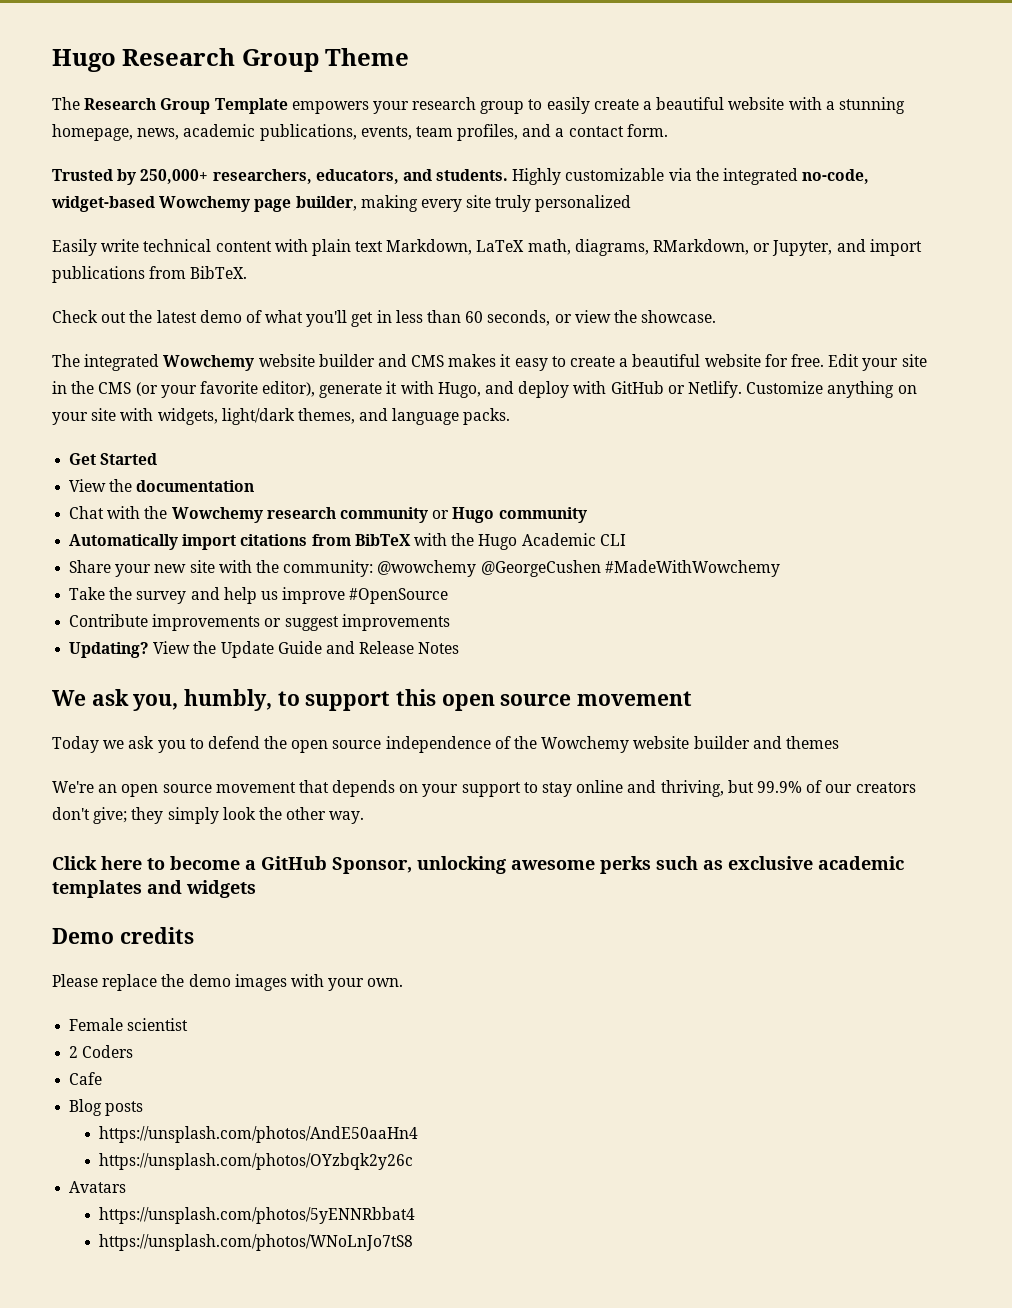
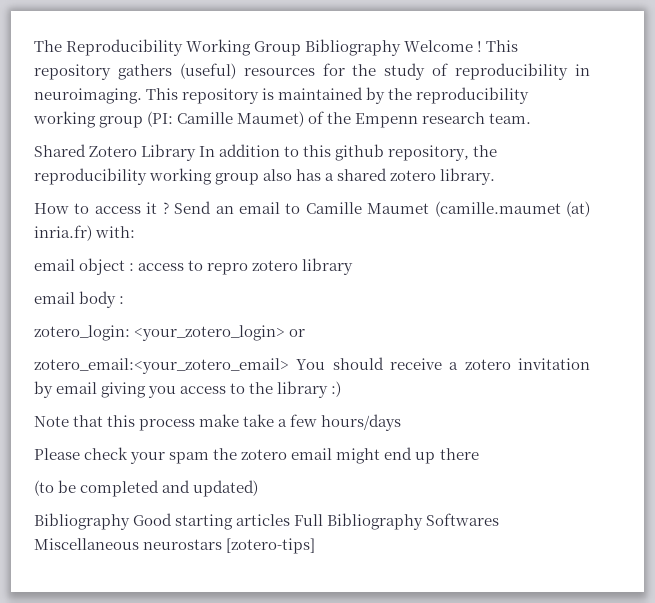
[52,48,410,72] [52,97,905,114] [52,124,668,141] [52,168,870,185] [51,195,632,212] [52,239,922,256] [52,266,248,283] [52,310,717,327] [52,354,927,371] [52,381,917,398] [52,408,511,425] [69,453,158,465] [69,479,255,492] [69,506,587,523] [69,533,626,550] [69,560,780,577] [69,587,449,604] [69,614,450,631] [69,641,460,658] [52,689,693,711] [52,736,839,753] [52,780,916,797] [52,807,365,824] [52,856,904,874] [52,880,256,898] [52,927,194,944] [52,974,404,991] [69,1018,189,1031] [69,1045,134,1058] [69,1072,103,1085] [69,1099,144,1116] [99,1126,419,1143] [99,1153,414,1170] [69,1181,127,1193] [99,1207,416,1224] [99,1234,414,1251] Hugo Research Group Theme // The Research Group Template empowers your research group to easily create a beautiful website with a stunning homepage, news, academic publications, events, team profiles, and a contact form. // Trusted by 250,000+ researchers, educators, and students. Highly customizable via the integrated no-code, widget-based Wowchemy page builder, making every site truly personalized // Easily write technical content with plain text Markdown, LaTeX math, diagrams, RMarkdown, or Jupyter, and import publications from BibTeX. // Check out the latest demo of what you'll get in less than 60 seconds, or view the showcase. // The integrated Wowchemy website builder and CMS makes it easy to create a beautiful website for free. Edit your site in the CMS (or your favorite editor), generate it with Hugo, and deploy with GitHub or Netlify. Customize anything on your site with widgets, light/dark themes, and language packs. // Get Started // View the documentation // Chat with the Wowchemy research community or Hugo community // Automatically import citations from BibTeX with the Hugo Academic CLI // Share your new site with the community: @wowchemy @GeorgeCushen #MadeWithWowchemy // Take the survey and help us improve #OpenSource // Contribute improvements or suggest improvements // Updating? View the Update Guide and Release Notes // We ask you, humbly, to support this open source movement // Today we ask you to defend the open source independence of the Wowchemy website builder and themes // We're an open source movement that depends on your support to stay online and thriving, but 99.9% of our creators don't give; they simply look the other way. // Click here to become a GitHub Sponsor, unlocking awesome perks such as exclusive academic templates and widgets // Demo credits // Please replace the demo images with your own. // Female scientist // 2 Coders // Cafe // Blog posts // https://unsplash.com/photos/AndE50aaHn4 // https://unsplash.com/photos/OYzbqk2y26c // Avatars // https://unsplash.com/photos/5yENNRbbat4 // https://unsplash.com/photos/WNoLnJo7tS8 -> [34,39,519,56] [34,63,590,80] [34,87,530,104] [33,111,532,128] [34,144,498,161] [34,168,496,185] [34,201,590,217] [34,225,136,241] [34,258,354,275] [34,291,125,308] [34,325,306,341] [34,357,590,374] [34,381,342,398] [34,414,402,431] [34,447,479,464] [34,480,259,497] [34,513,500,530] [34,538,316,554] The Reproducibility Working Group Bibliography Welcome ! This repository gathers (useful) resources for the study of reproducibility in neuroimaging. This repository is maintained by the reproducibility working group (PI: Camille Maumet) of the Empenn research team. // Shared Zotero Library In addition to this github repository, the reproducibility working group also has a shared zotero library. // How to access it ? Send an email to Camille Maumet (camille.maumet (at) inria.fr) with: // email object : access to repro zotero library // email body : // zotero_login: <your_zotero_login> or // zotero_email:<your_zotero_email> You should receive a zotero invitation by email giving you access to the library :) // Note that this process make take a few hours/days // Please check your spam the zotero email might end up there // (to be completed and updated) // Bibliography Good starting articles Full Bibliography Softwares Miscellaneous neurostars [zotero-tips]

